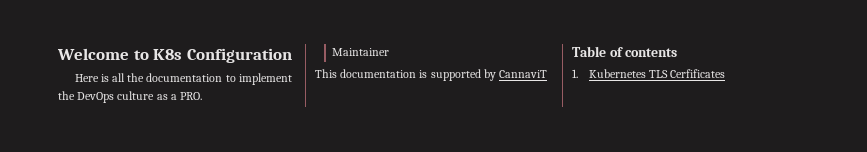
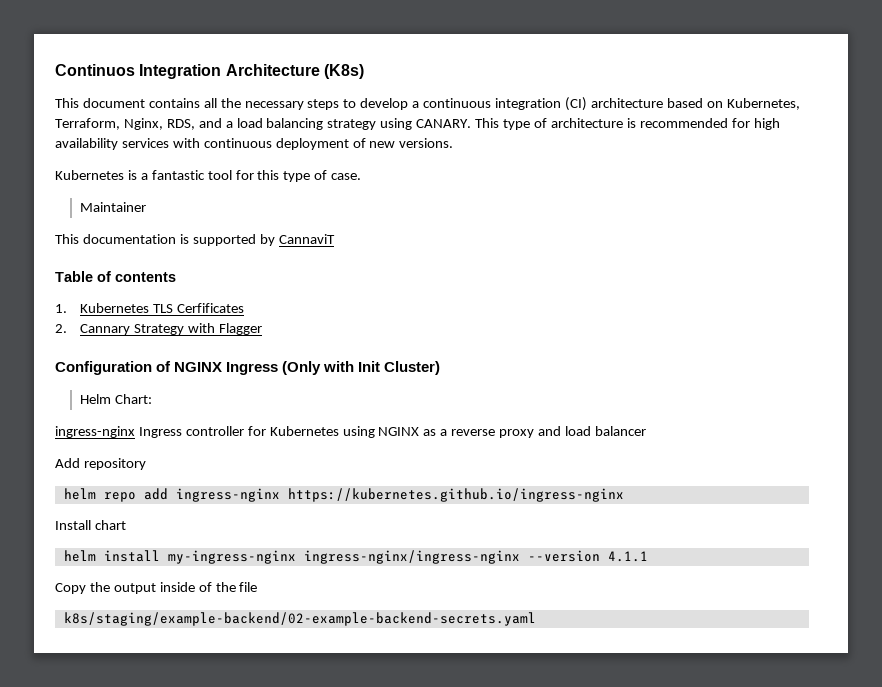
[57,48,292,63] [74,73,292,85] [58,91,203,103] Welcome to K8s Configuration // Here is all the documentation to implement the DevOps culture as a PRO. -> [55,64,364,79] [55,97,800,111] [55,118,780,130] [55,138,454,150] [55,170,362,182] Continuos Integration Architecture (K8s) // This document contains all the necessary steps to develop a continuous integration (CI) architecture based on Kubernetes, Terraform, Nginx, RDS, and a load balancing strategy using CANARY. This type of architecture is recommended for high availability services with continuous deployment of new versions. // Kubernetes is a fantastic tool for this type of case.
(726, 73) none -> [55,323,262,335] [55,361,441,375] [79,394,152,404] [55,426,646,438] [55,458,146,470] [63,488,624,502] [55,520,126,530] [63,550,648,564] [55,582,258,594] [63,612,536,626] // 2. Cannary Strategy with Flagger // Configuration of NGINX Ingress (Only with Init Cluster) // Helm Chart: // ingress-nginx Ingress controller for Kubernetes using NGINX as a reverse proxy and load balancer // Add repository // helm repo add ingress-nginx https://kubernetes.github.io/ingress-nginx // Install chart // helm install my-ingress-nginx ingress-nginx/ingress-nginx --version 4.1.1 // Copy the output inside of the file // k8s/staging/example-backend/02-example-backend-secrets.yaml

